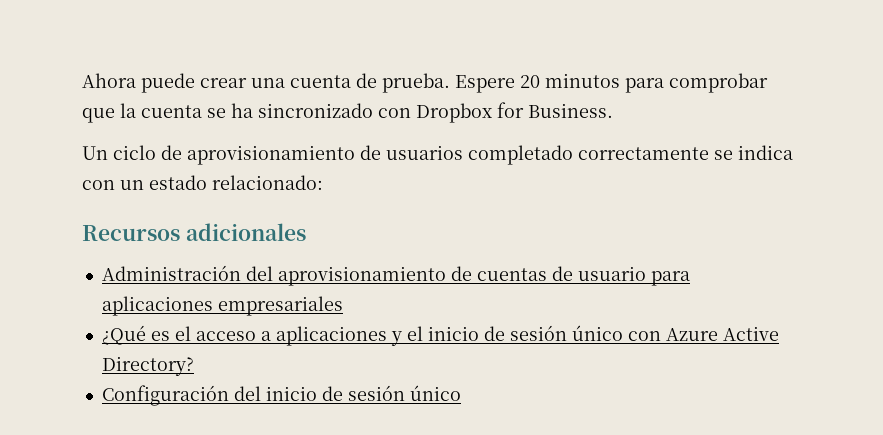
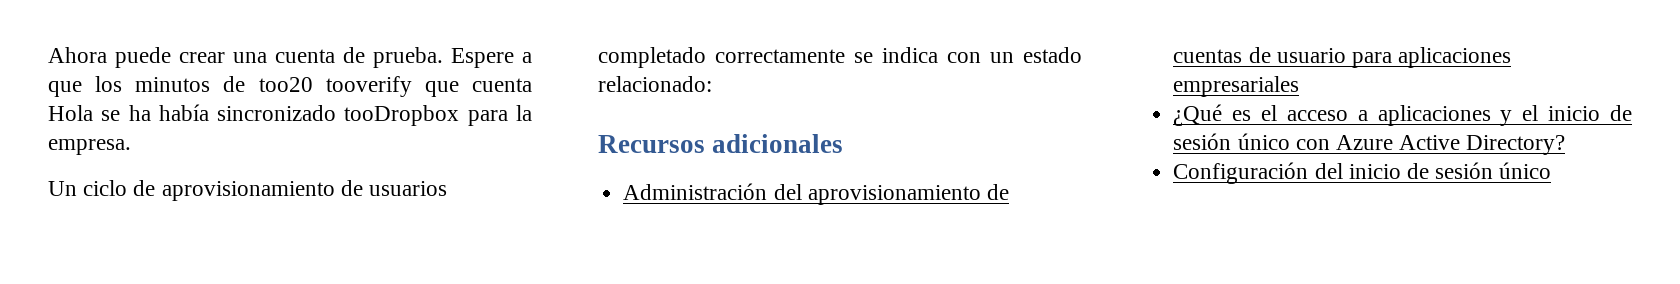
[520,73,768,93] [82,102,613,123] 20 minutos para comprobar que la cuenta se ha sincronizado con Dropbox for Business. -> [522,52,532,63] [48,76,532,97] [48,104,532,126] [48,139,131,155] a que los minutos de too20 tooverify que cuenta Hola se ha había sincronizado tooDropbox para la empresa.

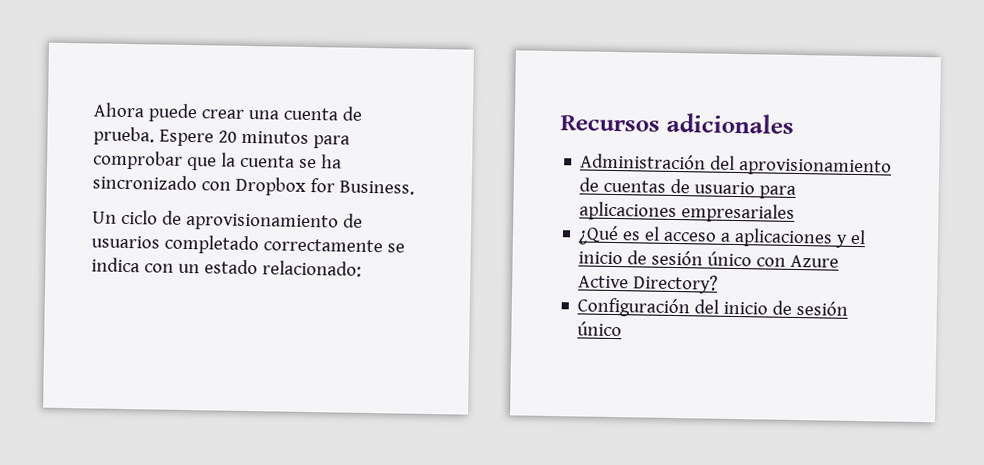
[522,52,532,63] [48,76,532,97] [48,104,532,126] [48,139,131,155] a que los minutos de too20 tooverify que cuenta Hola se ha había sincronizado tooDropbox para la empresa. -> [217,130,350,149] [92,150,342,171] [92,174,415,196] 20 minutos para comprobar que la cuenta se ha sincronizado con Dropbox for Business.

